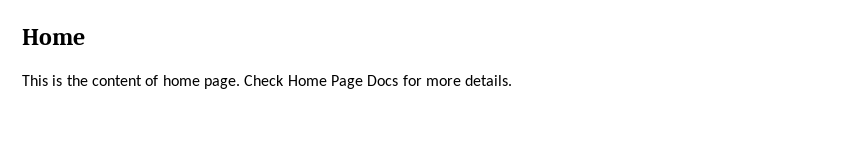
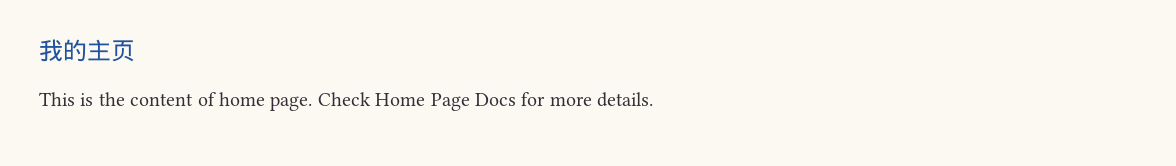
[22,29,85,45] Home -> [39,39,135,62] 我的主页

